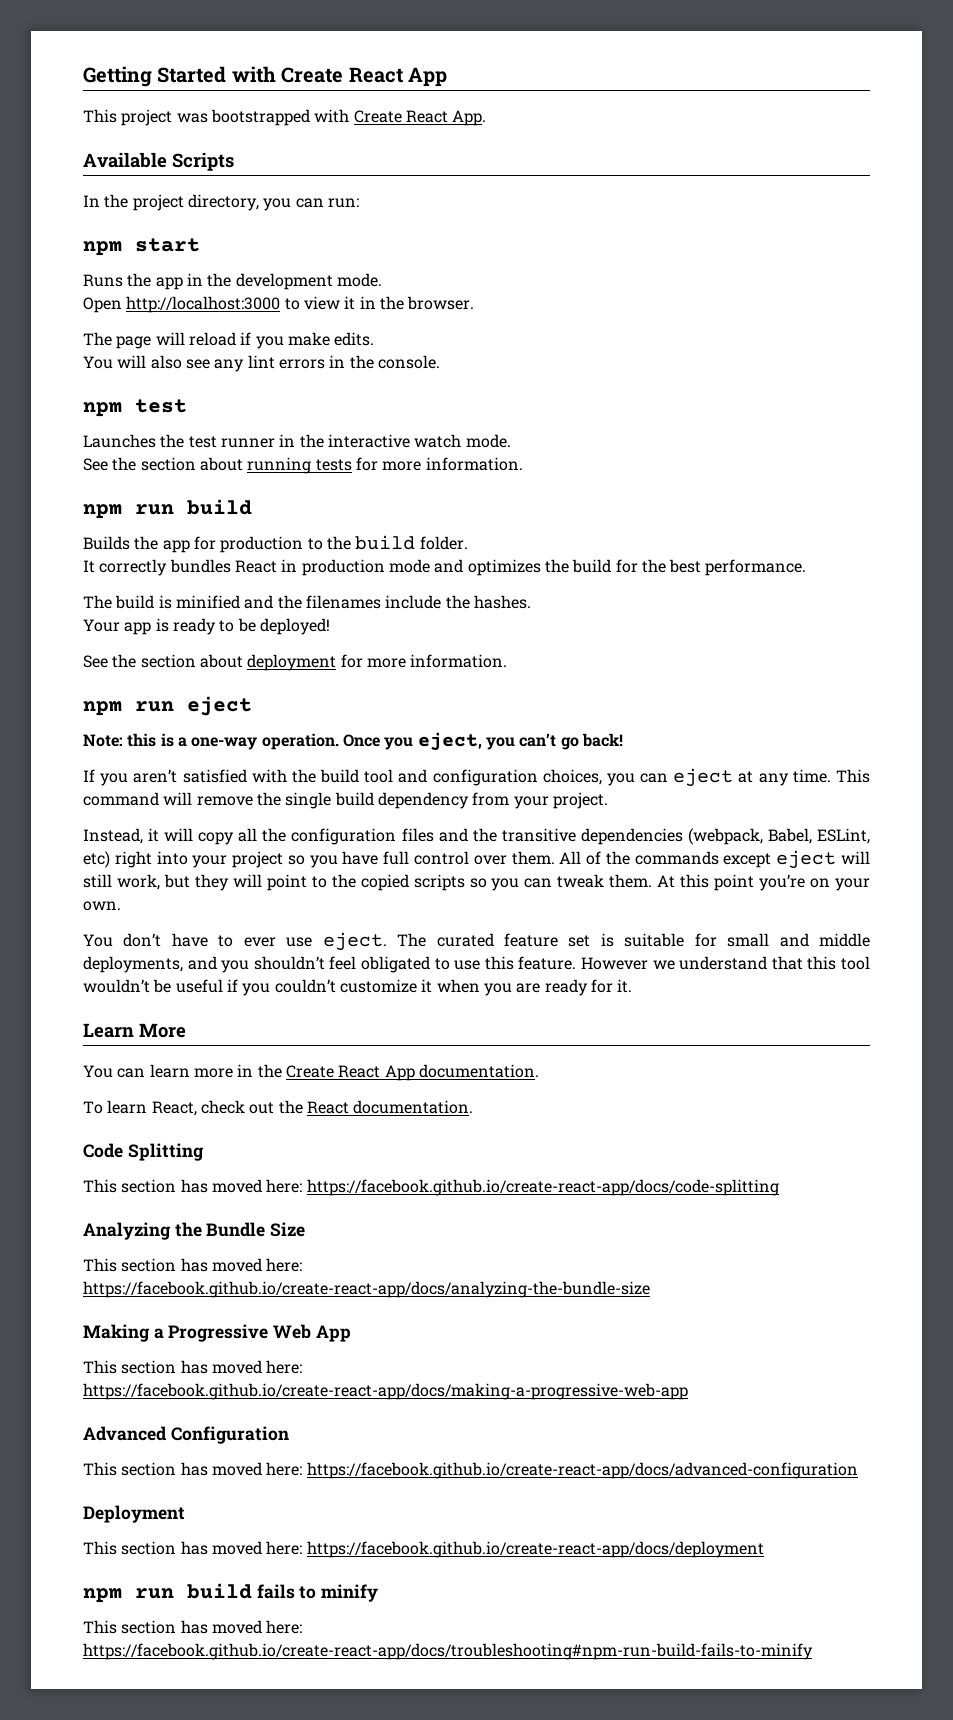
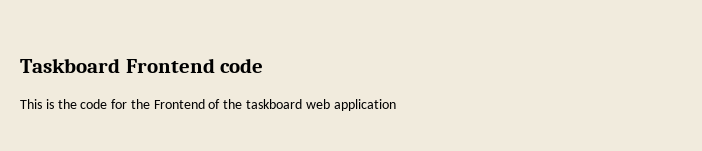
[83,66,447,87] [83,109,487,126] [83,152,234,171] [83,194,359,211] [83,238,200,256] [83,273,382,290] [83,296,475,313] [83,332,375,349] [83,355,440,372] [83,399,187,417] [83,434,511,448] [83,457,523,474] [83,499,252,519] [83,535,468,553] [83,559,807,576] [83,595,531,609] [83,618,330,635] [83,654,508,671] [83,696,252,716] [83,732,623,751] [83,768,870,787] [83,792,608,809] [83,828,870,845] [83,850,871,869] [83,874,871,891] [83,901,121,911] [83,932,870,951] [83,956,871,973] [83,979,633,996] [83,1023,186,1038] [83,1064,539,1081] [83,1100,474,1116] [83,1143,204,1161] [83,1179,779,1196] [83,1222,306,1240] [83,1258,303,1272] [83,1281,650,1298] [83,1324,351,1342] [83,1360,303,1374] [83,1383,688,1400] [83,1426,289,1444] [83,1462,858,1479] [83,1505,185,1523] [83,1541,764,1558] [83,1583,379,1603] [83,1620,303,1634] [83,1643,813,1660] Getting Started with Create React App // This project was bootstrapped with Create React App. // Available Scripts // In the project directory, you can run: // npm start // Runs the app in the development mode. // Open http://localhost:3000 to view it in the browser. // The page will reload if you make edits. // You will also see any lint errors in the console. // npm test // Launches the test runner in the interactive watch mode. // See the section about running tests for more information. // npm run build // Builds the app for production to the build folder. // It correctly bundles React in production mode and optimizes the build for the best performance. // The build is minified and the filenames include the hashes. // Your app is ready to be deployed! // See the section about deployment for more information. // npm run eject // Note: this is a one-way operation. Once you eject, you can’t go back! // If you aren’t satisfied with the build tool and configuration choices, you can eject at any time. This command will remove the single build dependency from your project. // Instead, it will copy all the configuration files and the transitive dependencies (webpack, Babel, ESLint, etc) right into your project so you have full control over them. All of the commands except eject will still work, but they will point to the copied scripts so you can tweak them. At this point you’re on your own. // You don’t have to ever use eject. The curated feature set is suitable for small and middle deployments, and you shouldn’t feel obligated to use this feature. However we understand that this tool wouldn’t be useful if you couldn’t customize it when you are ready for it. // Learn More // You can learn more in the Create React App documentation. // To learn React, check out the React documentation. // Code Splitting // This section has moved here: https://facebook.github.io/create-react-app/docs/code-splitting // Analyzing the Bundle Size // This section has moved here: https://facebook.github.io/create-react-app/docs/analyzing-the-bundle-size // Making a Progressive Web App // This section has moved here: https://facebook.github.io/create-react-app/docs/making-a-progressive-web-app // Advanced Configuration // This section has moved here: https://facebook.github.io/create-react-app/docs/advanced-configuration // Deployment // This section has moved here: https://facebook.github.io/create-react-app/docs/deployment // npm run build fails to minify // This section has moved here: https://facebook.github.io/create-react-app/docs/troubleshooting#npm-run-build-fails-to-minify -> [20,58,264,73] [20,99,396,111] Taskboard Frontend code // This is the code for the Frontend of the taskboard web application

